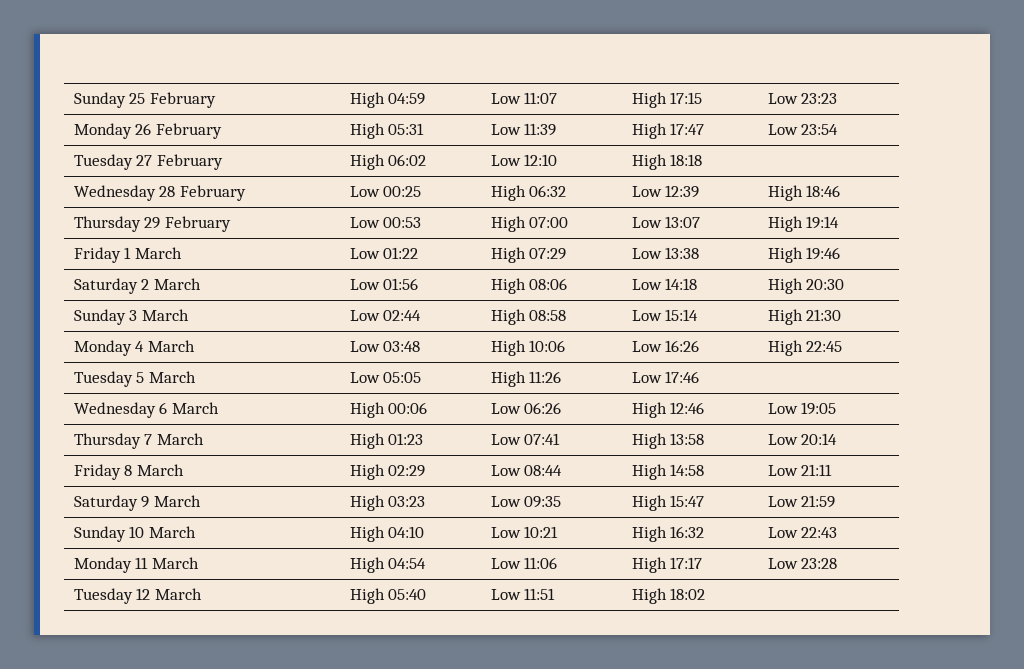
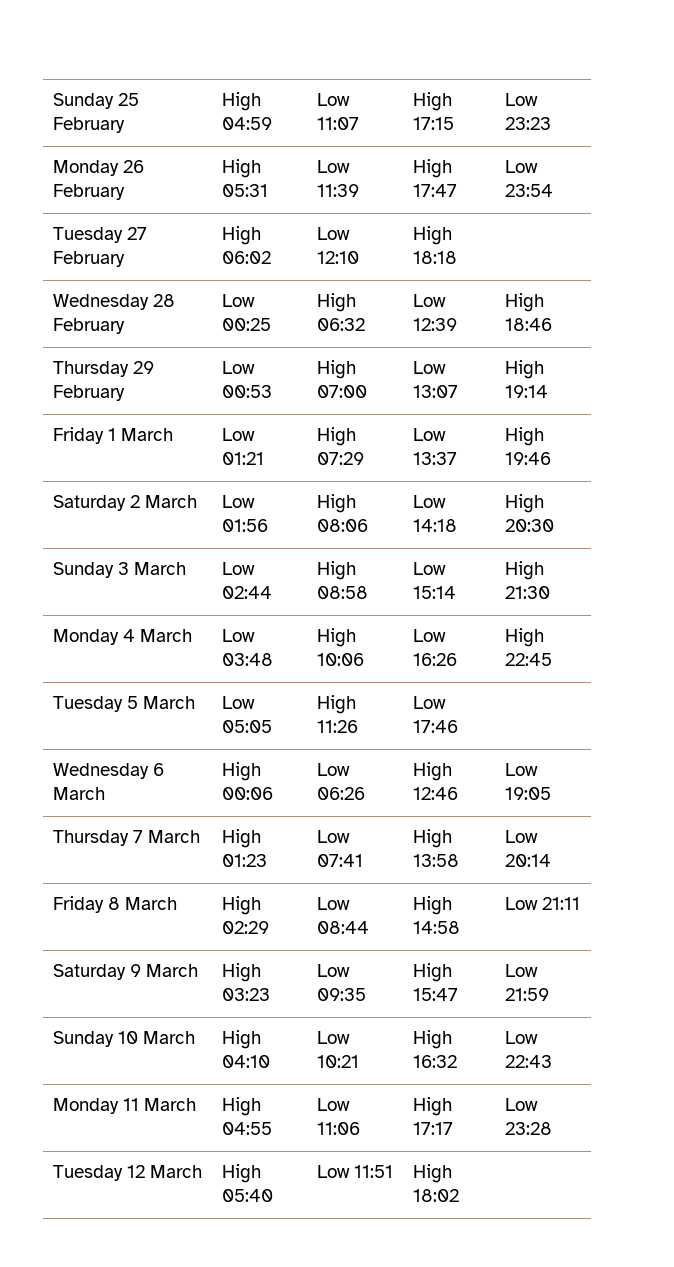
[383,247,419,259] 01:22 -> [222,452,265,465] 01:21
[665,247,700,259] 13:38 -> [413,452,458,465] 13:37
[388,558,427,569] 04:54 -> [222,1122,273,1135] 04:55

